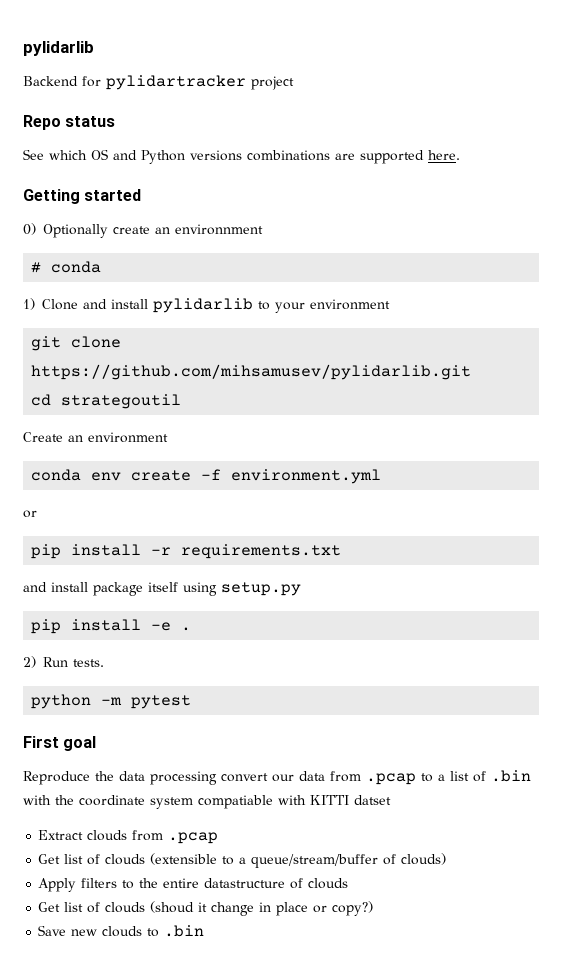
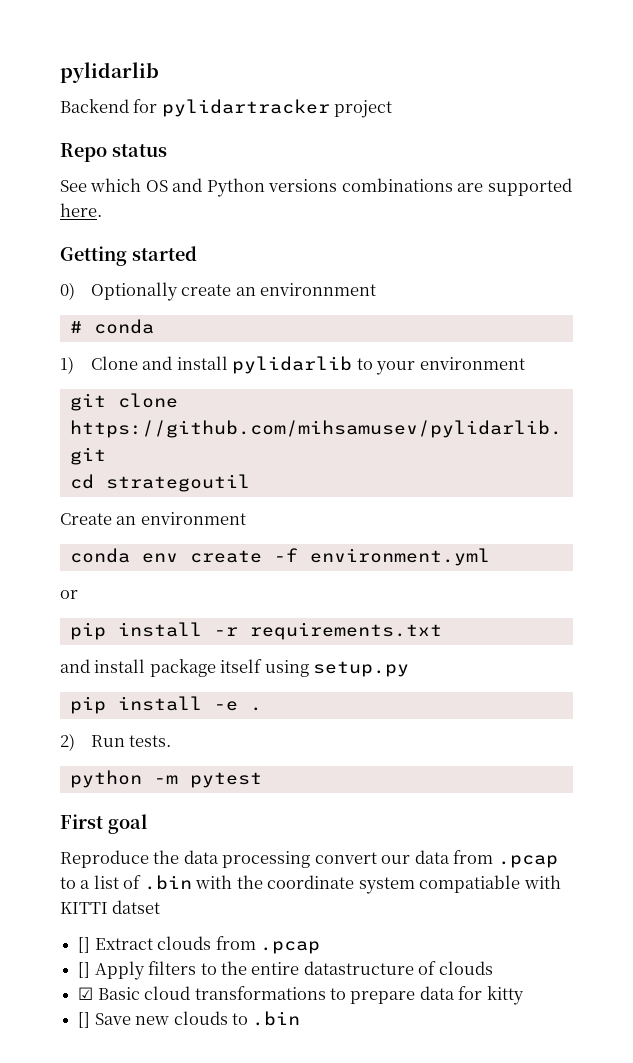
(391, 800) none -> [78,937,91,953] []
[38,853,447,868] Get list of clouds (extensible to a queue/stream/buffer of clouds) // -> [78,962,91,978] []
[38,901,374,916] Get list of clouds (shoud it change in place or copy?) // -> [78,986,524,1005] [78,1012,91,1028] ☑ Basic cloud transformations to prepare data for kitty // []

